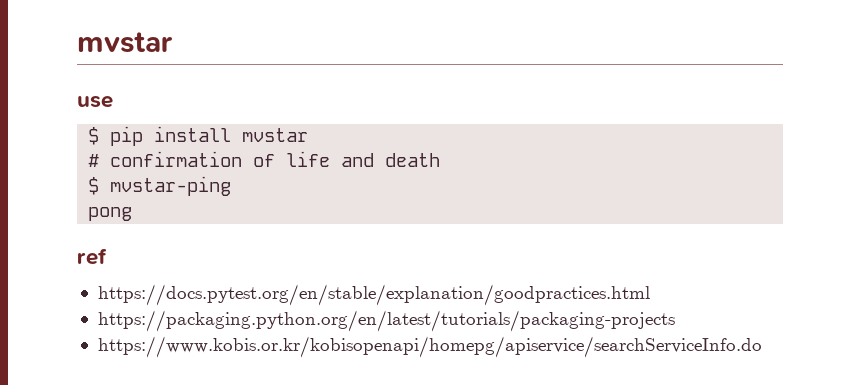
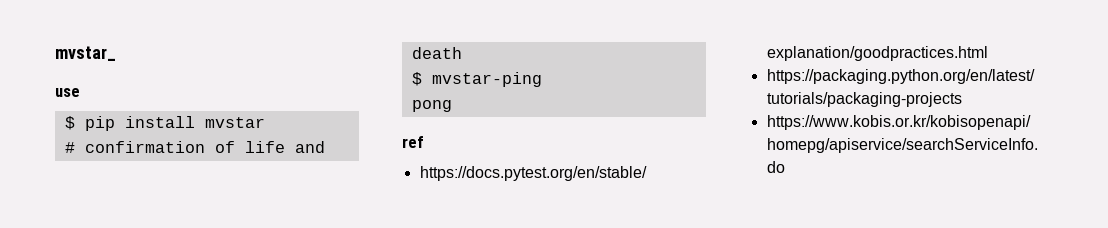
[77,32,173,53] mvstar -> [55,46,116,61] mvstar_

